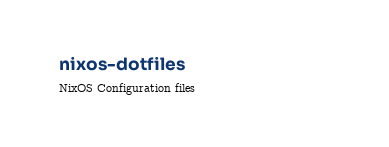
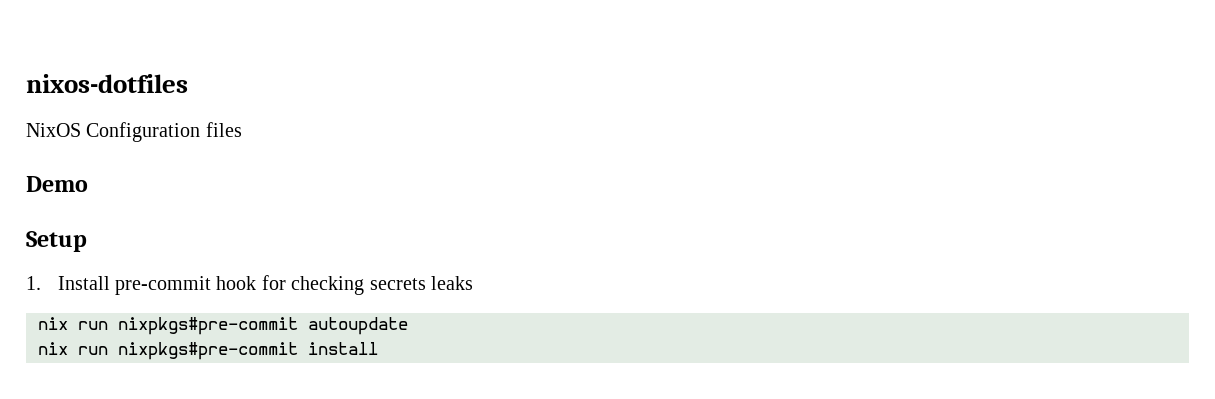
(195, 87) none -> [26,176,88,192] [26,231,87,252] [26,275,474,295] [38,317,408,335] [38,342,378,360] // Demo // Setup // 1. Install pre-commit hook for checking secrets leaks // nix run nixpkgs#pre-commit autoupdate // nix run nixpkgs#pre-commit install

